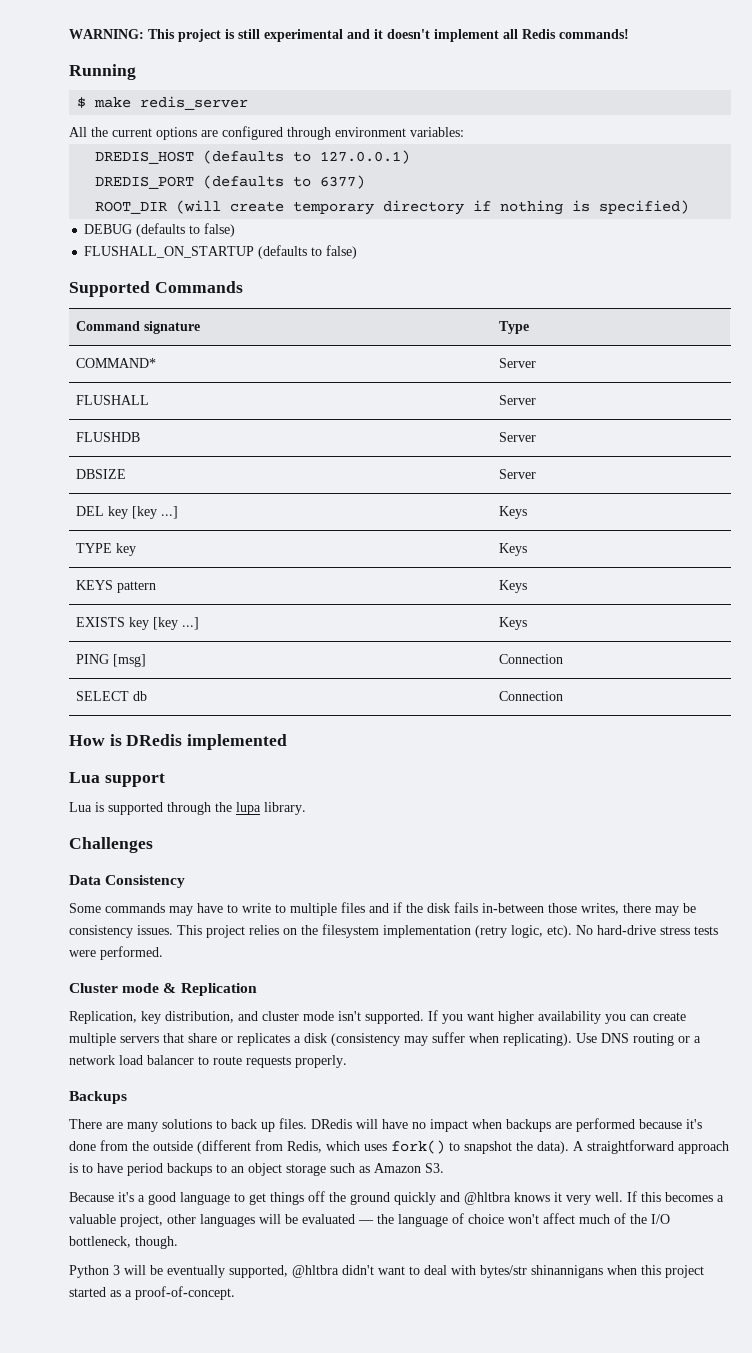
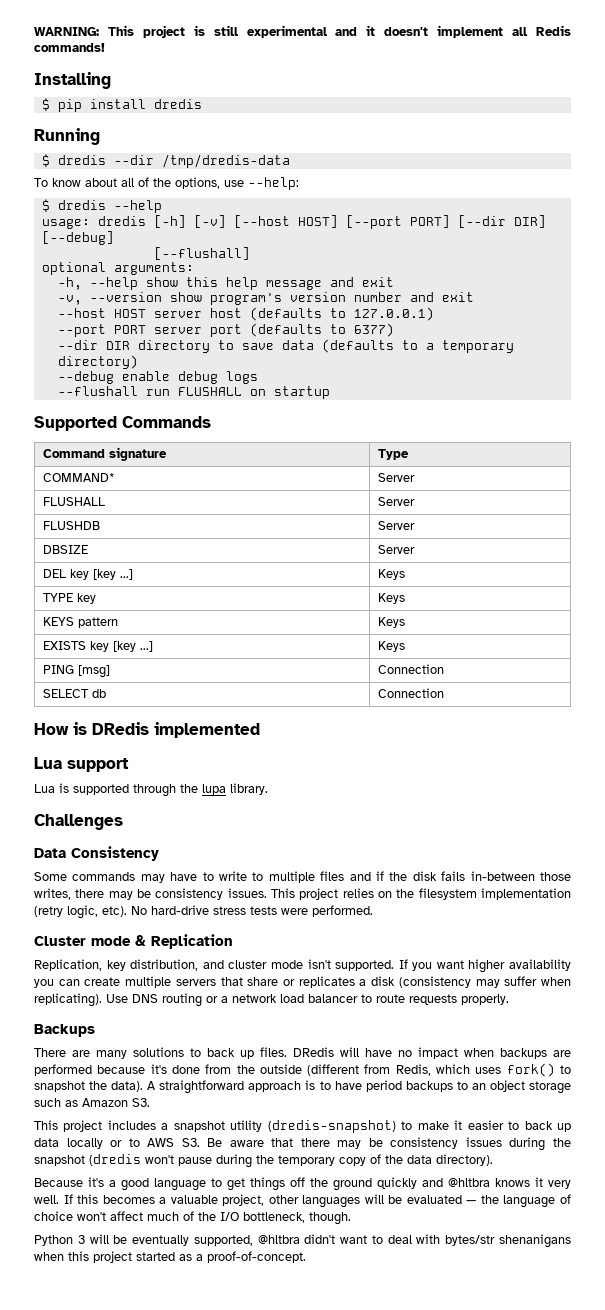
[69,64,136,80] [77,96,249,110] [69,126,464,140] [95,151,195,164] Running // $ make redis_server // All the current options are configured through environment variables: // DREDIS_HOST -> [34,72,111,89] [41,98,202,112] [34,128,100,145] [41,154,290,168] [34,177,299,190] [41,199,162,213] [41,215,546,229] [41,231,114,245] [153,247,250,260] [41,262,194,275] [57,277,394,290] [57,292,474,305] [57,308,242,318] Installing // $ pip install dredis // Running // $ dredis --dir /tmp/dredis-data // To know about all of the options, use --help: // $ dredis --help // usage: dredis [-h] [-v] [--host HOST] [--port PORT] [--dir DIR] [--debug] // [--flushall] // optional arguments: // -h, --help show this help message and exit // -v, --version show program's version number and exit // --host HOST server host
[95,176,195,189] DREDIS_PORT -> [57,324,242,337] --port PORT server port
[95,200,690,215] [84,223,236,237] [84,245,358,259] ROOT_DIR (will create temporary directory if nothing is specified) // DEBUG (defaults to false) // FLUSHALL_ON_STARTUP (defaults to false) -> [57,339,514,353] [57,355,138,369] [57,371,258,384] [57,386,330,399] --dir DIR directory to save data (defaults to a temporary directory) // --debug enable debug logs // --flushall run FLUSHALL on startup
(444, 1168) none -> [34,1120,571,1133] [34,1137,572,1151] [34,1154,493,1168] // This project includes a snapshot utility (dredis-snapshot) to make it easier to back up data locally or to AWS S3. Be aware that there may be consistency issues during the snapshot (dredis won't pause during the temporary copy of the data directory).
[531,1265,603,1278] shinannigans -> [499,1234,571,1248] shenanigans

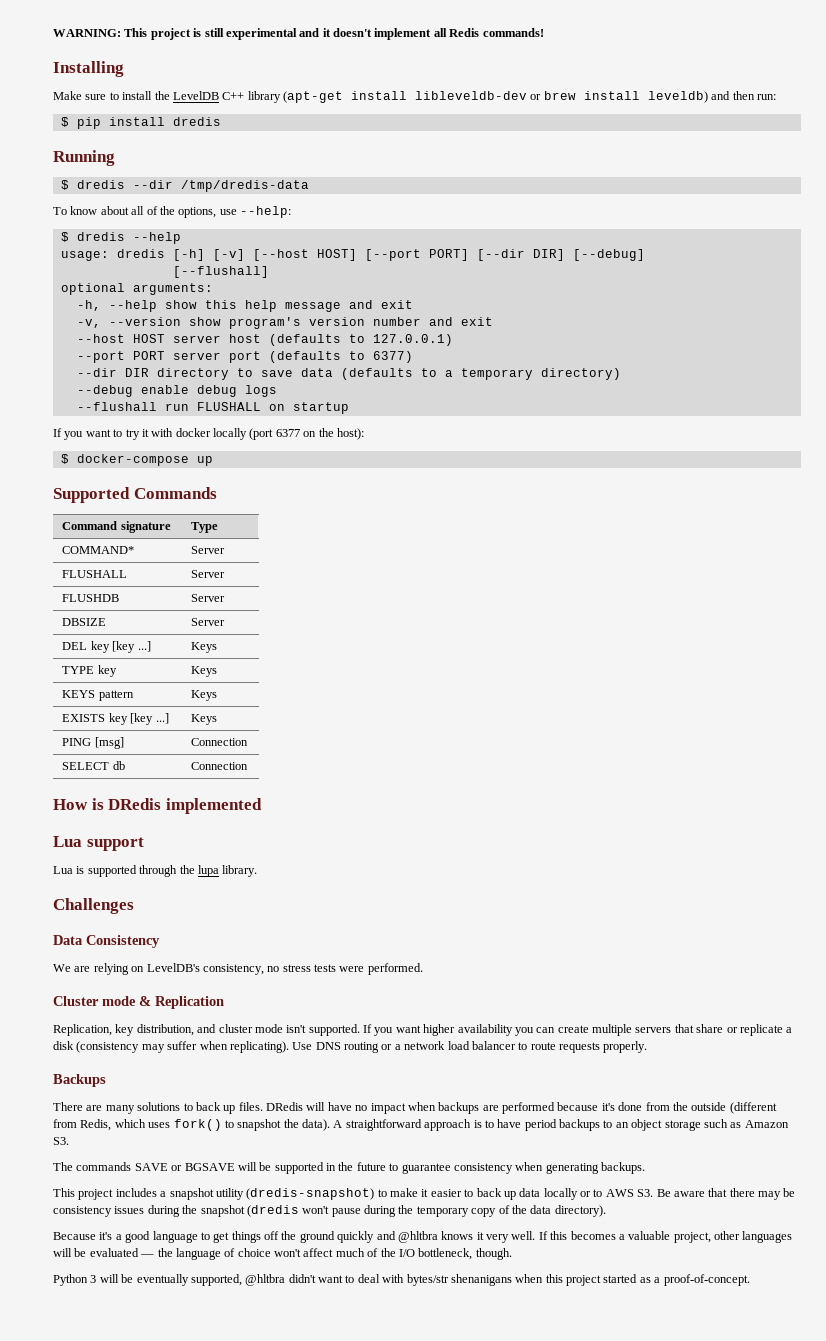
(111, 80) none -> [53,91,776,103] // Make sure to install the LevelDB C++ library (apt-get install libleveldb-dev or brew install leveldb) and then run:
(330, 392) none -> [53,428,364,440] [60,454,213,466] // If you want to try it with docker locally (port 6377 on the host): // $ docker-compose up
[34,871,571,883] [34,888,571,900] [34,905,209,919] Some commands may have to write to multiple files and if the disk fails in-between those writes, there may be consistency issues. This project relies on the filesystem implementation (retry logic, etc). No hard-drive -> [53,963,280,975] We are relying on LevelDB's consistency, no
[298,976,355,988] replicates -> [739,1024,783,1036] replicate
(150, 1102) none -> [53,1162,645,1174] // The commands SAVE or BGSAVE will be supported in the future to guarantee consistency when generating backups.

